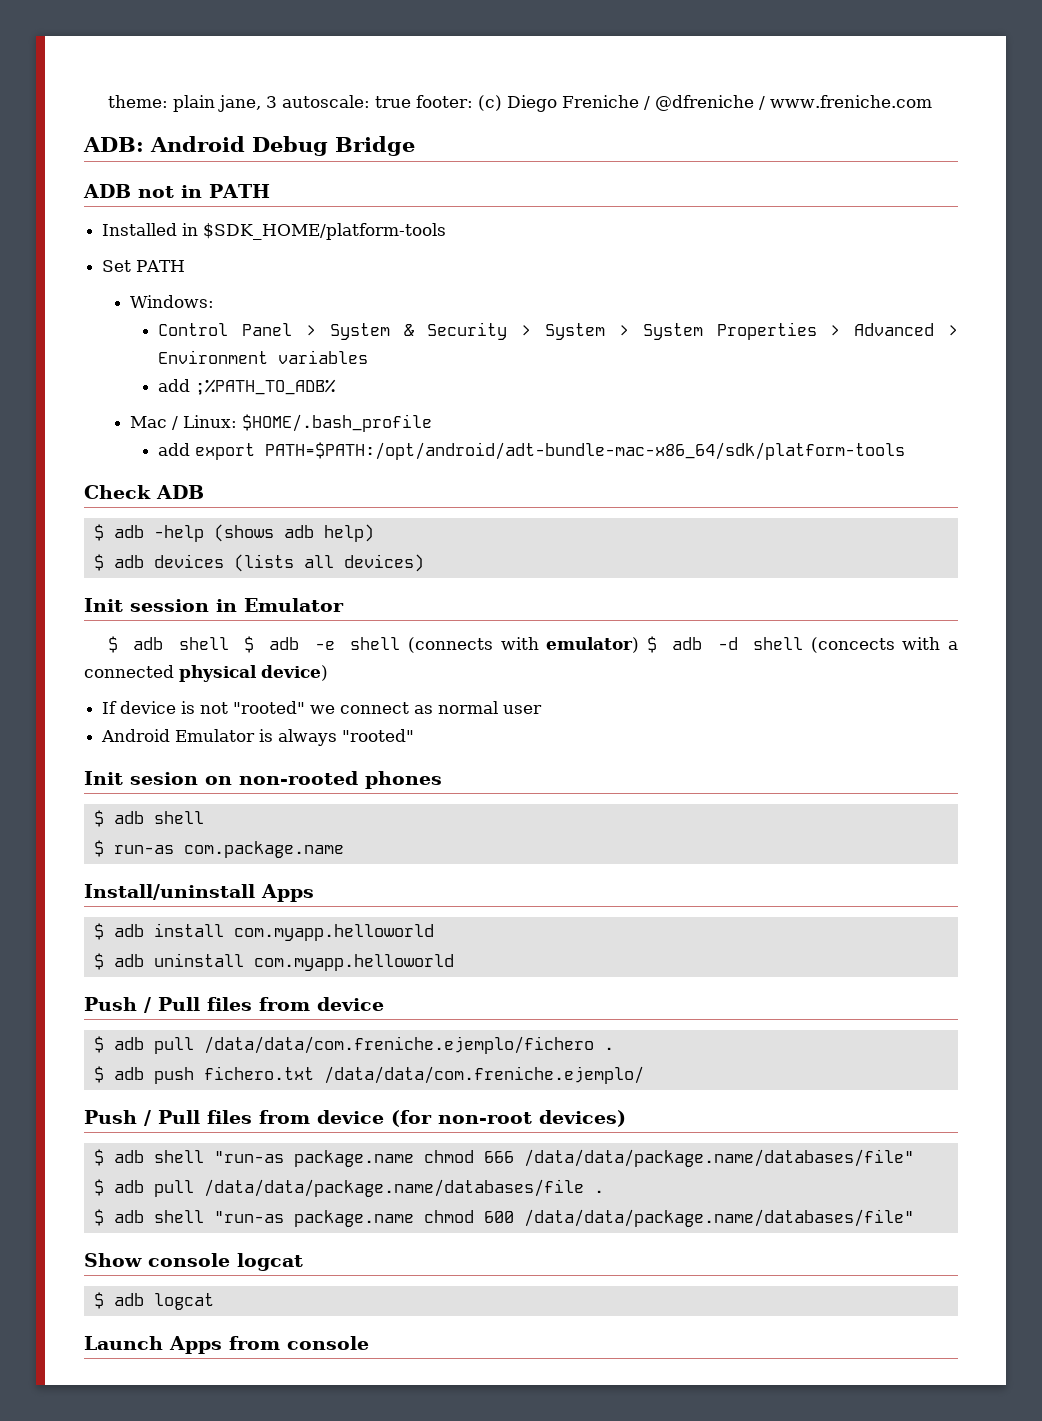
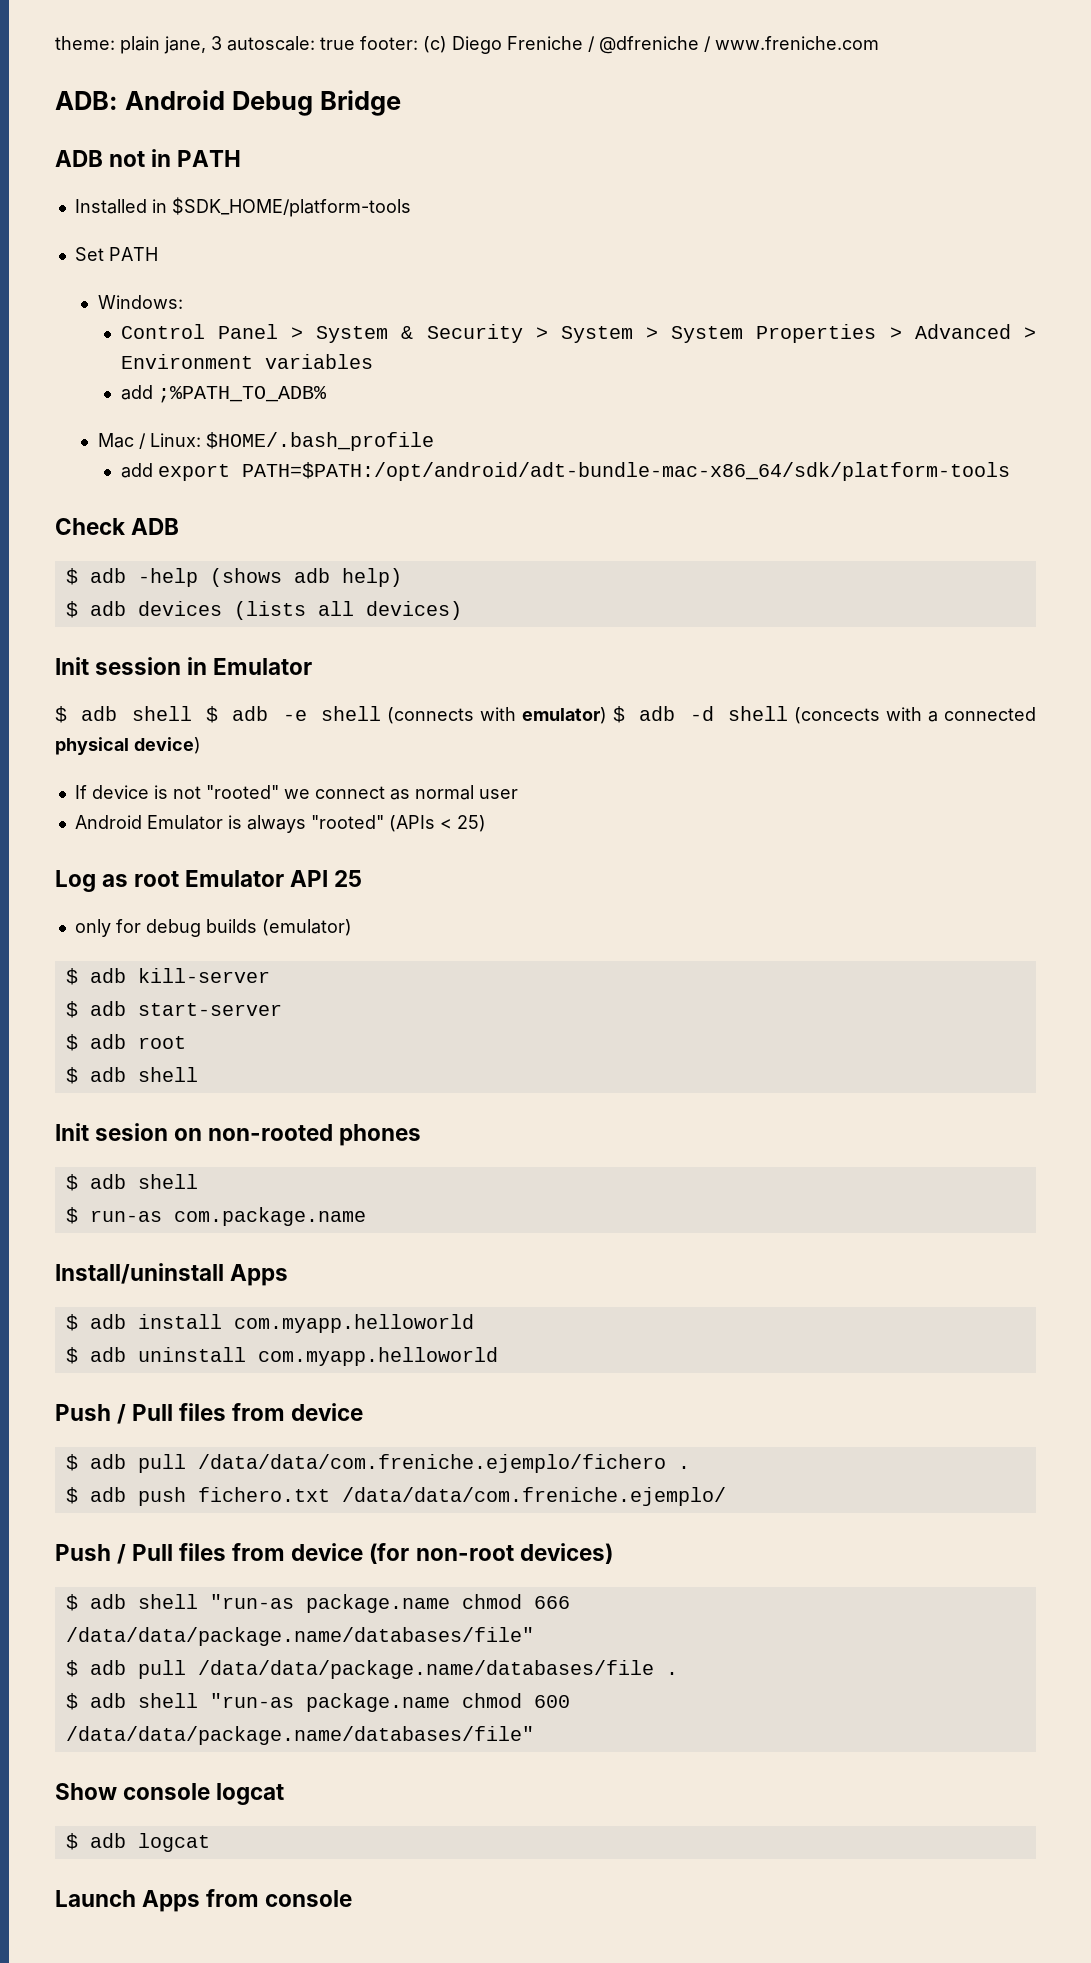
(415, 735) none -> [388,815,486,832] [55,870,363,892] [74,919,352,937] [65,968,270,985] [65,1001,282,1018] [65,1034,186,1051] [65,1067,198,1084] (APIs < 25) // Log as root Emulator API 25 // only for debug builds (emulator) // $ adb kill-server // $ adb start-server // $ adb root // $ adb shell

